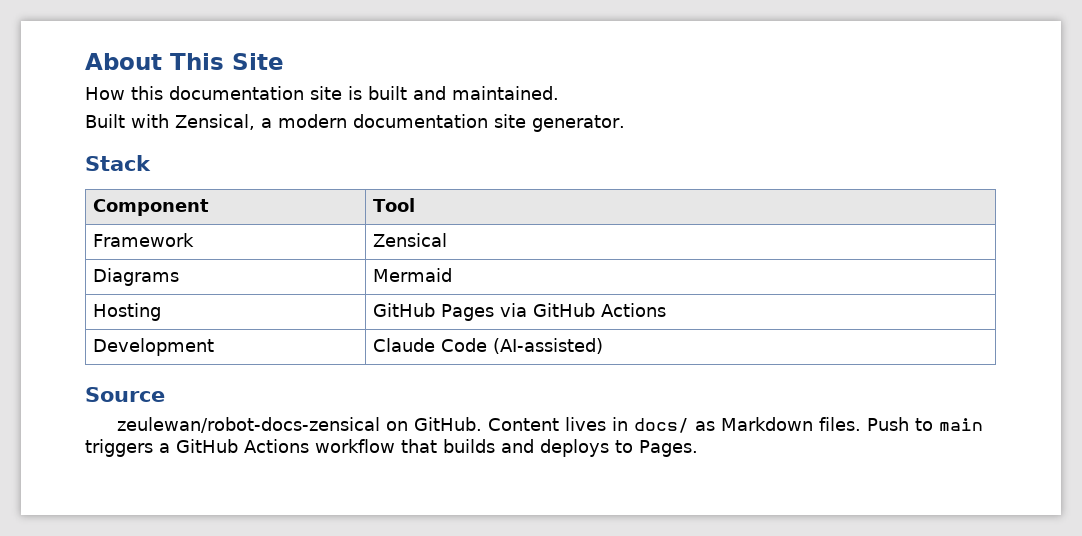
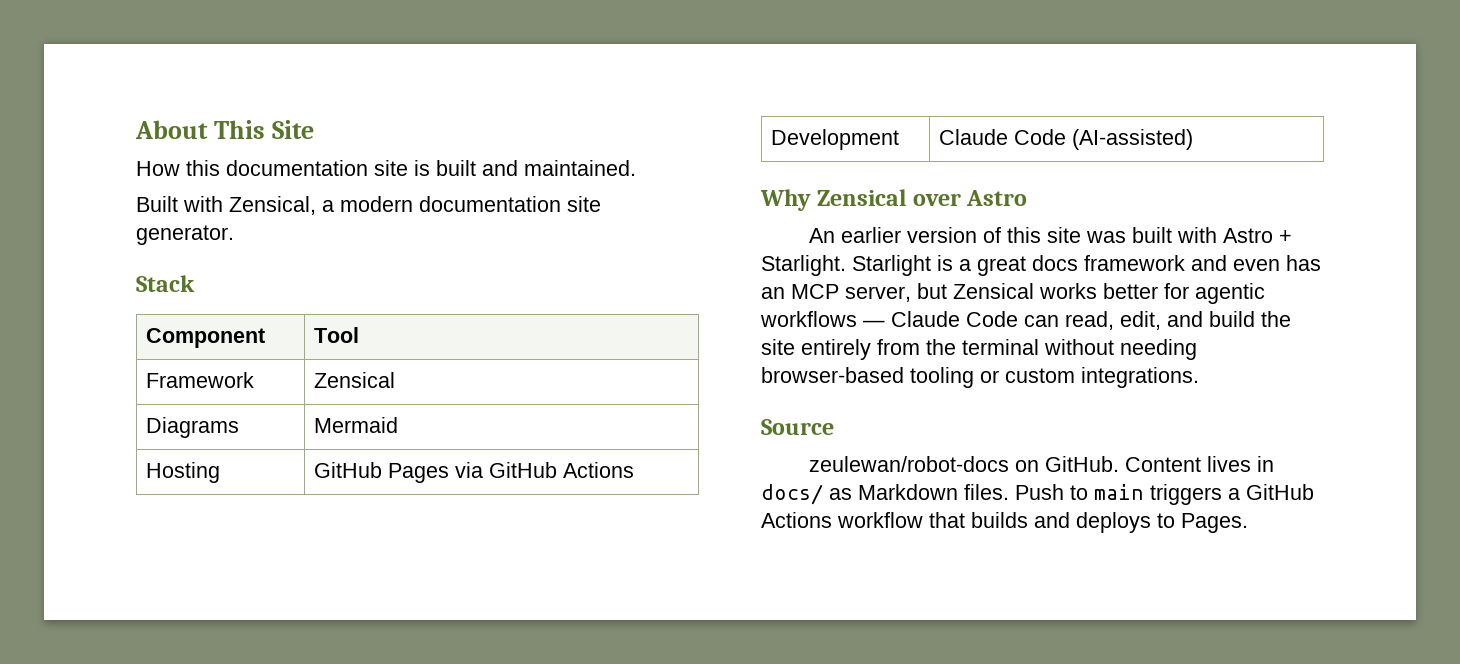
(604, 346) none -> [760,189,1028,211] [808,227,1292,243] [761,255,1321,276] [761,283,1265,304] [760,311,1291,330] [761,339,1197,360] [761,367,1199,388] // Why Zensical over Astro // An earlier version of this site was built with Astro + Starlight. Starlight is a great docs framework and even has an MCP server, but Zensical works better for agentic workflows — Claude Code can read, edit, and build the site entirely from the terminal without needing browser-based tooling or custom integrations.
[117,417,381,433] zeulewan/robot-docs-zensical -> [808,456,1009,472] zeulewan/robot-docs

